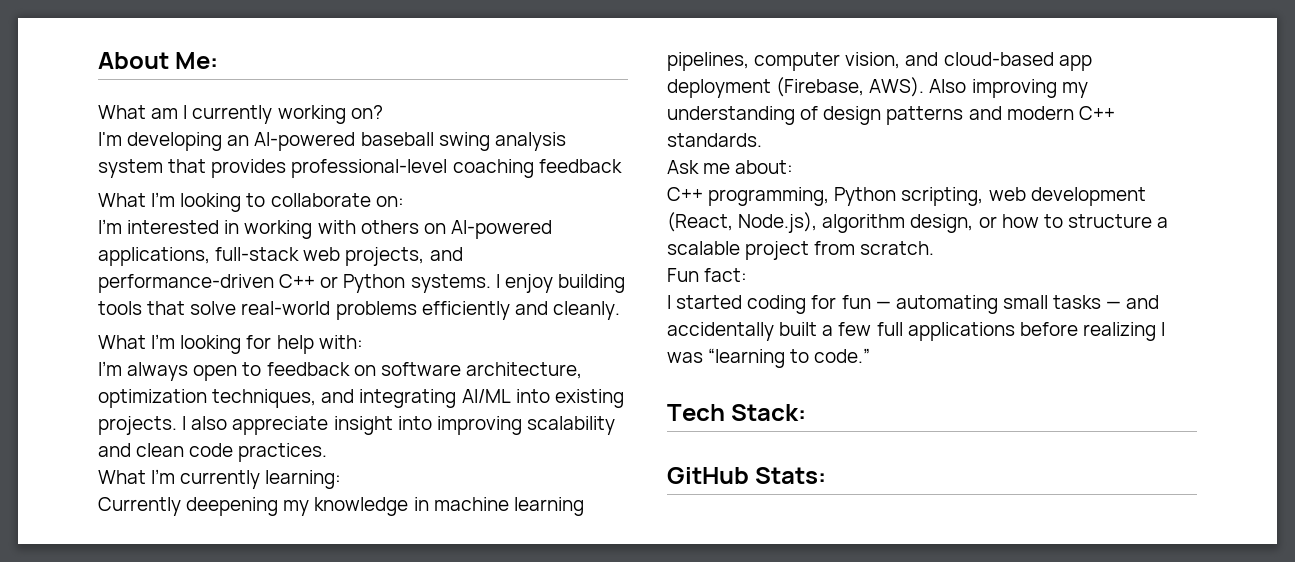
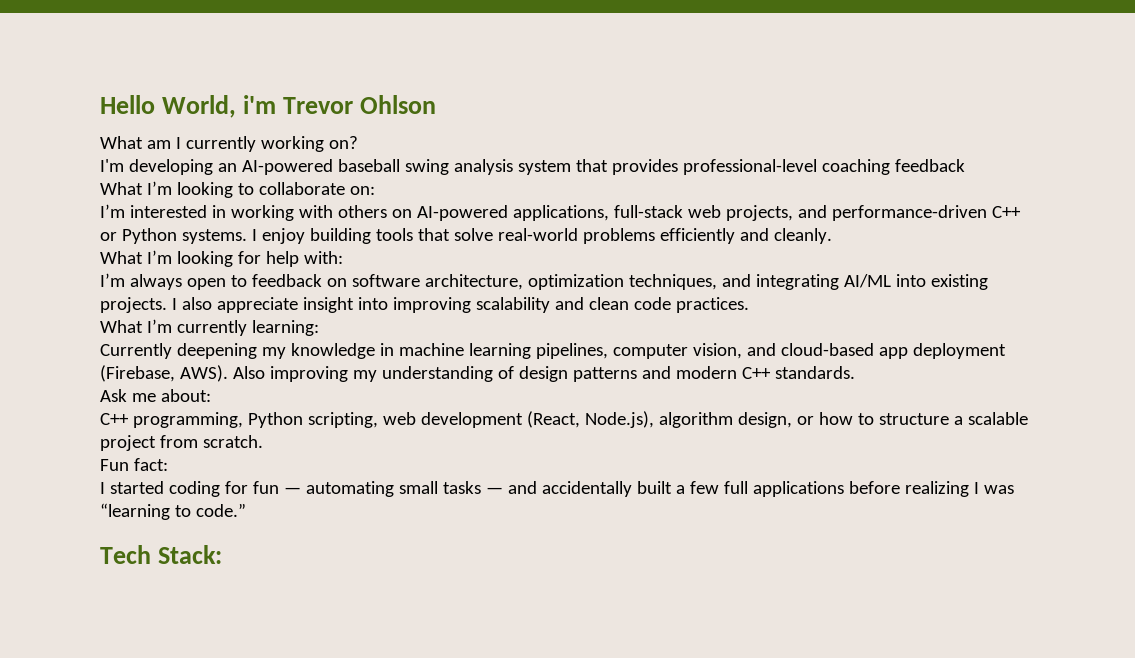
[98,52,219,69] About Me: -> [100,95,437,118] Hello World, i'm Trevor Ohlson
[667,467,827,484] // GitHub Stats: -> (223, 554) none

